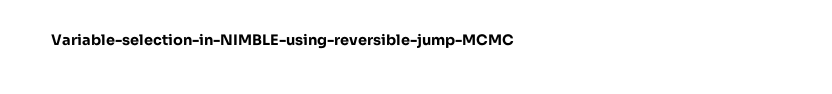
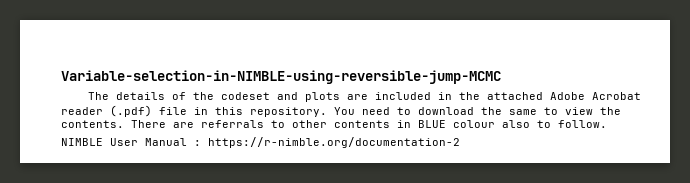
(514, 41) none -> [87,92,641,102] [61,105,621,117] [61,120,607,128] [61,137,460,148] // The details of the codeset and plots are included in the attached Adobe Acrobat reader (.pdf) file in this repository. You need to download the same to view the contents. There are referrals to other contents in BLUE colour also to follow. // NIMBLE User Manual : https://r-nimble.org/documentation-2

